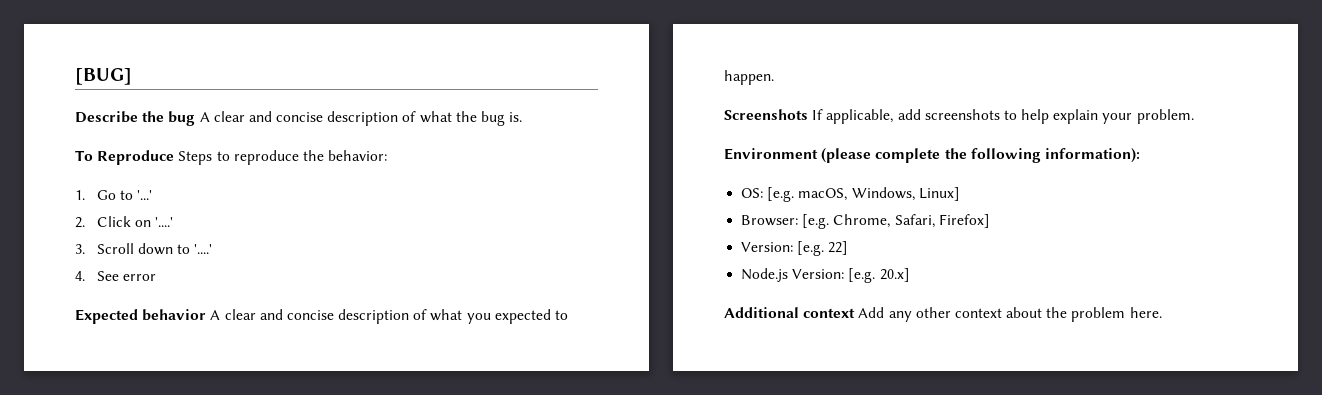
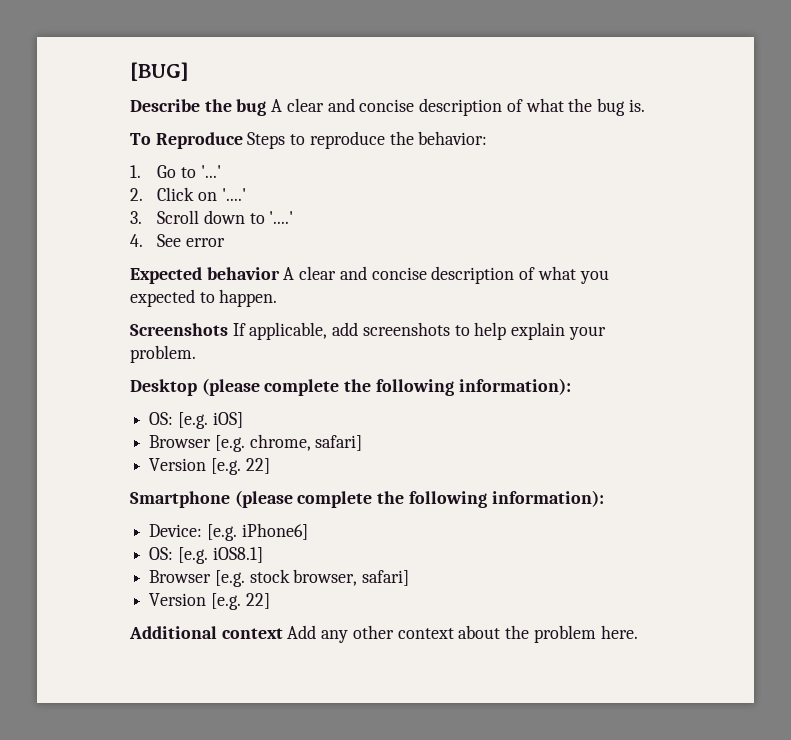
[724,148,818,160] Environment -> [130,379,197,396] Desktop
[798,187,960,201] [741,214,990,229] [741,241,849,256] [741,268,910,283] macOS, Windows, Linux] // Browser: [e.g. Chrome, Safari, Firefox] // Version: [e.g. 22] // Node.js Version: [e.g. 20.x] -> [212,412,243,428] [149,434,363,452] [149,458,270,475] [130,490,604,508] [149,523,308,541] [149,547,263,564] [149,569,410,587] [149,593,270,610] iOS] // Browser [e.g. chrome, safari] // Version [e.g. 22] // Smartphone (please complete the following information): // Device: [e.g. iPhone6] // OS: [e.g. iOS8.1] // Browser [e.g. stock browser, safari] // Version [e.g. 22]

